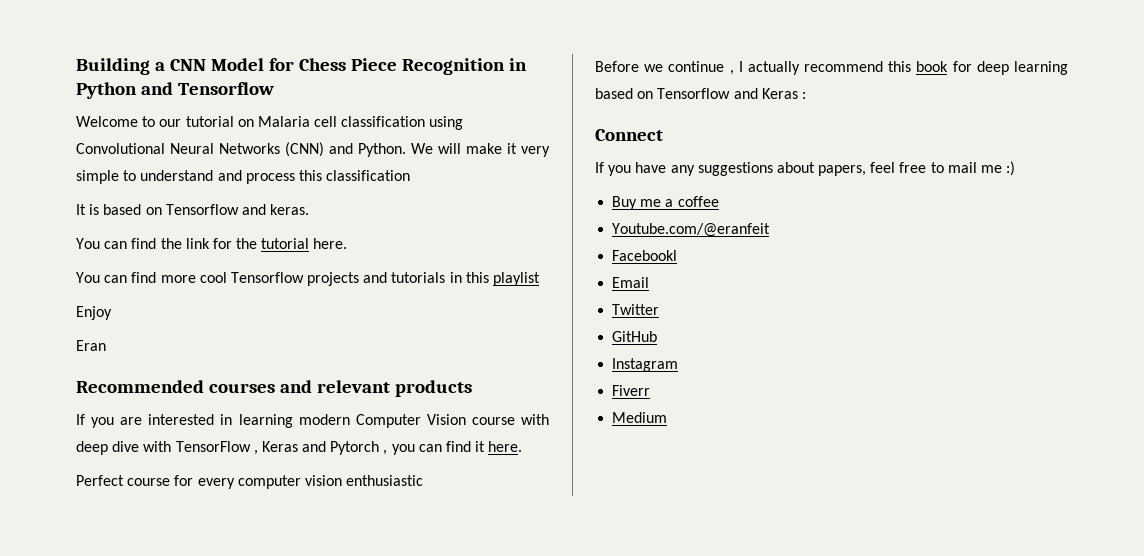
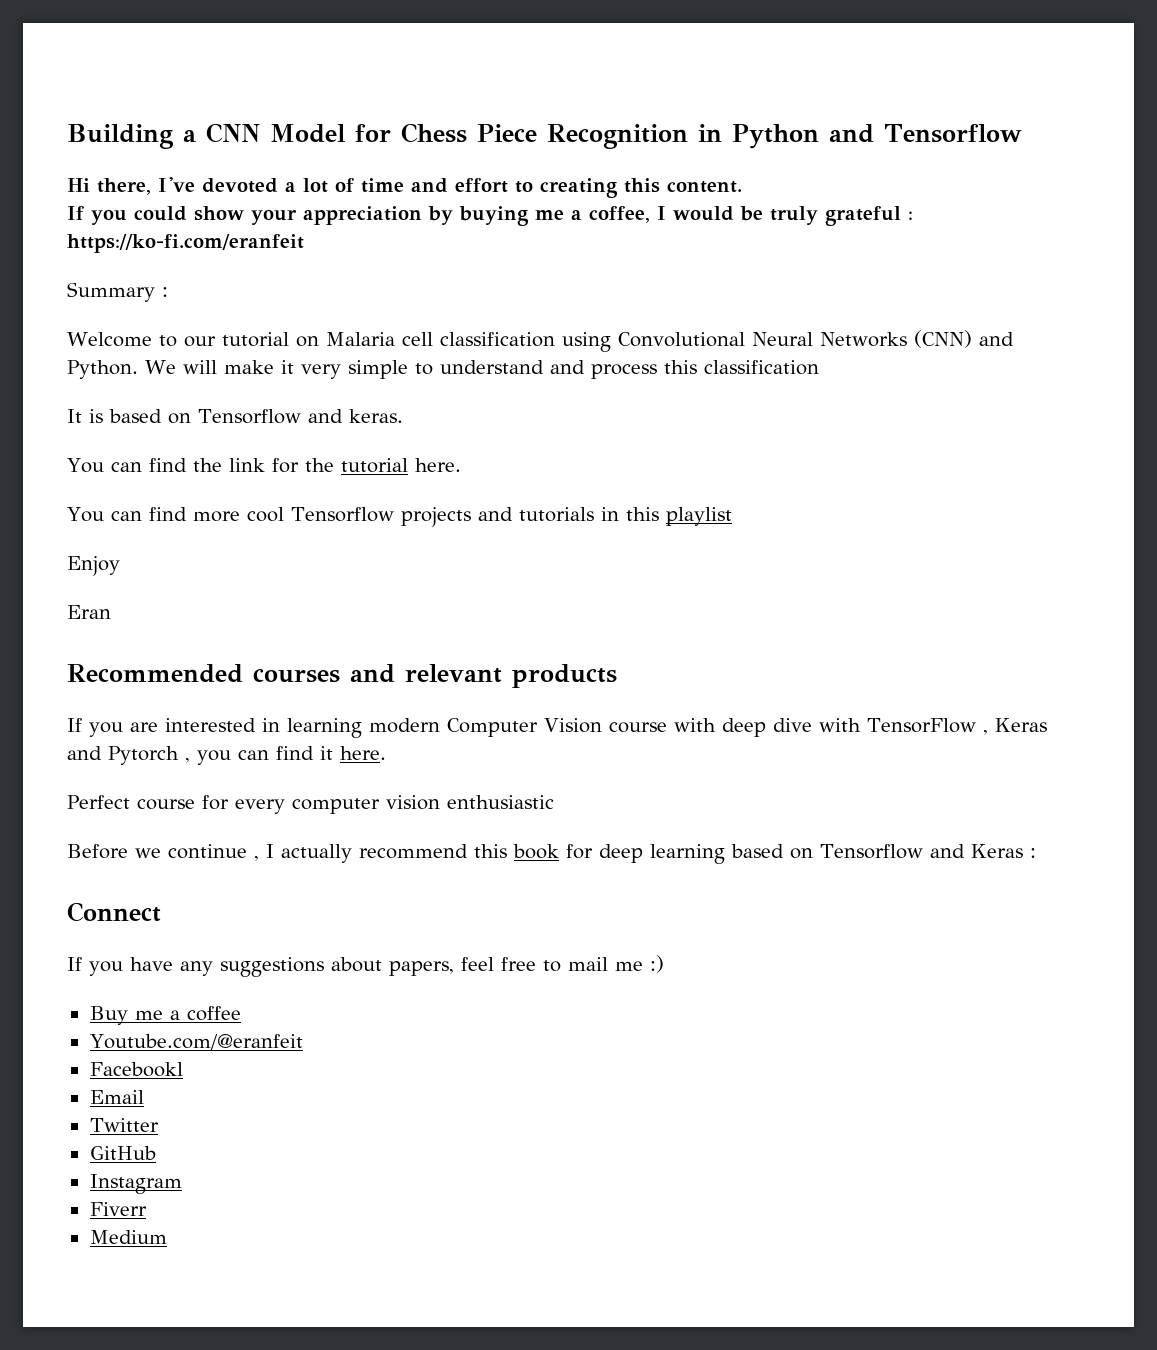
(274, 88) none -> [67,177,742,198] [67,206,913,226] [67,234,304,253] [67,282,168,302] // Hi there, I've devoted a lot of time and effort to creating this content. // If you could show your appreciation by buying me a coffee, I would be truly grateful : https://ko-fi.com/eranfeit // Summary :

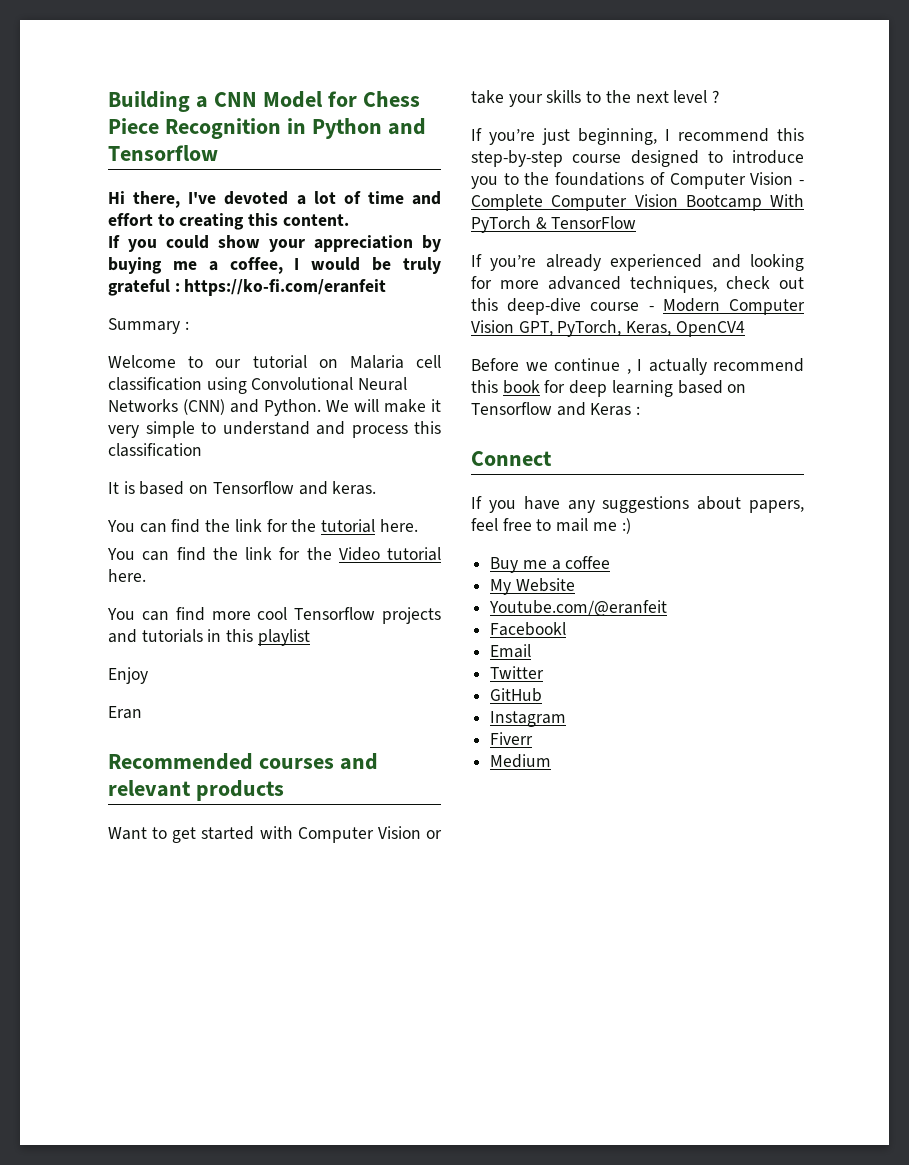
(461, 465) none -> [107,547,441,561] [108,569,146,582] // You can find the link for the Video tutorial here.
[67,718,1047,738] [67,746,386,765] [67,795,554,814] If you are interested in learning modern Computer Vision course with deep dive with TensorFlow , Keras and Pytorch , you can find it here. // Perfect course for every computer vision enthusiastic -> [108,826,443,843] [471,90,720,107] [471,128,804,145] [471,150,804,167] [471,172,804,189] [471,194,804,211] [471,216,637,233] [471,254,804,271] [471,276,804,293] [471,298,805,315] [471,320,745,337] Want to get started with Computer Vision or take your skills to the next level ? // If you’re just beginning, I recommend this step-by-step course designed to introduce you to the foundations of Computer Vision - Complete Computer Vision Bootcamp With PyTorch & TensorFlow // If you’re already experienced and looking for more advanced techniques, check out this deep-dive course - Modern Computer Vision GPT, PyTorch, Keras, OpenCV4
(241, 1013) none -> [490,578,575,595] // My Website

